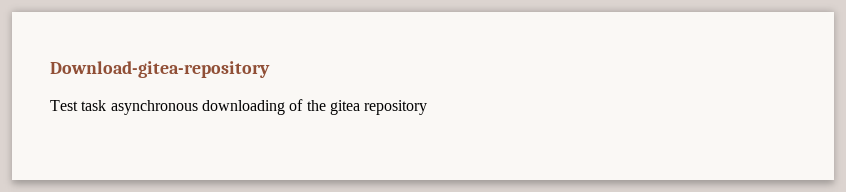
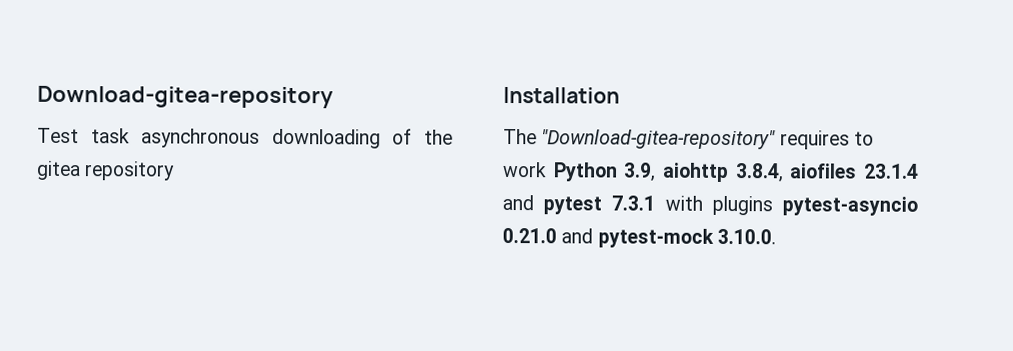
(428, 107) none -> [503,86,620,104] [503,128,874,150] [502,161,919,183] [502,194,918,216] [502,227,776,248] // Installation // The "Download-gitea-repository" requires to work Python 3.9, aiohttp 3.8.4, aiofiles 23.1.4 and pytest 7.3.1 with plugins pytest-asyncio 0.21.0 and pytest-mock 3.10.0.

